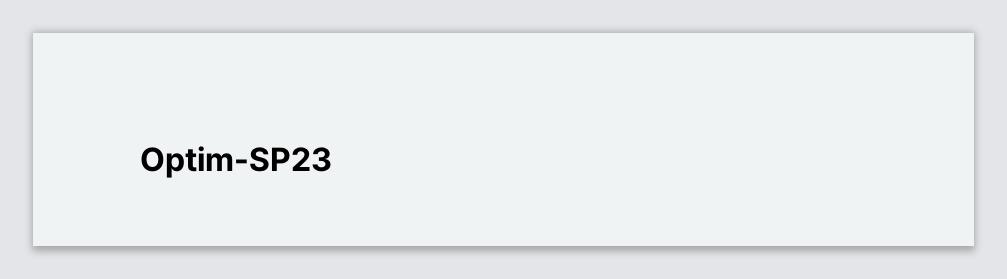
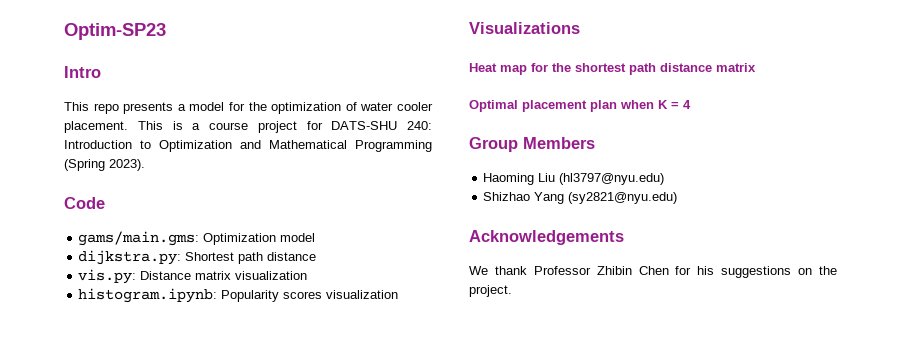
(332, 162) none -> [64,66,101,78] [64,102,433,114] [64,121,432,133] [64,140,432,152] [64,159,145,171] [64,197,105,209] [78,231,316,246] [78,250,317,265] [78,269,308,284] [78,288,399,303] [469,22,580,34] [469,63,756,75] [469,100,691,112] [469,137,595,152] [483,173,665,185] [483,192,678,204] [469,230,624,245] [469,266,837,278] [469,285,512,297] // Intro // This repo presents a model for the optimization of water cooler placement. This is a course project for DATS-SHU 240: Introduction to Optimization and Mathematical Programming (Spring 2023). // Code // gams/main.gms: Optimization model // dijkstra.py: Shortest path distance // vis.py: Distance matrix visualization // histogram.ipynb: Popularity scores visualization // Visualizations // Heat map for the shortest path distance matrix // Optimal placement plan when K = 4 // Group Members // Haoming Liu (hl3797@nyu.edu) // Shizhao Yang (sy2821@nyu.edu) // Acknowledgements // We thank Professor Zhibin Chen for his suggestions on the project.

